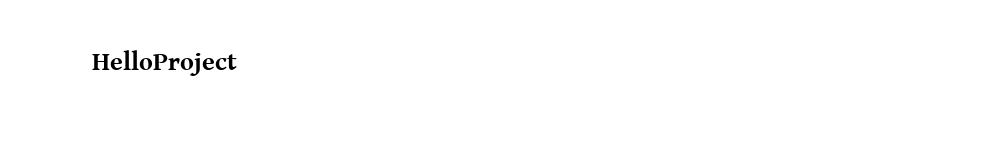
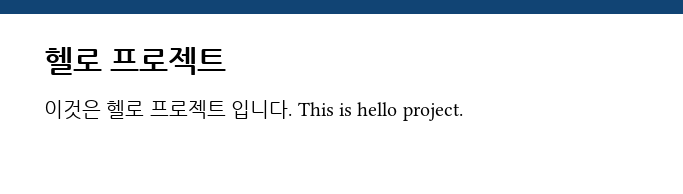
[92,50,237,76] HelloProject -> [44,47,227,75] [44,100,463,121] 헬로 프로젝트 // 이것은 헬로 프로젝트 입니다. This is hello project.

